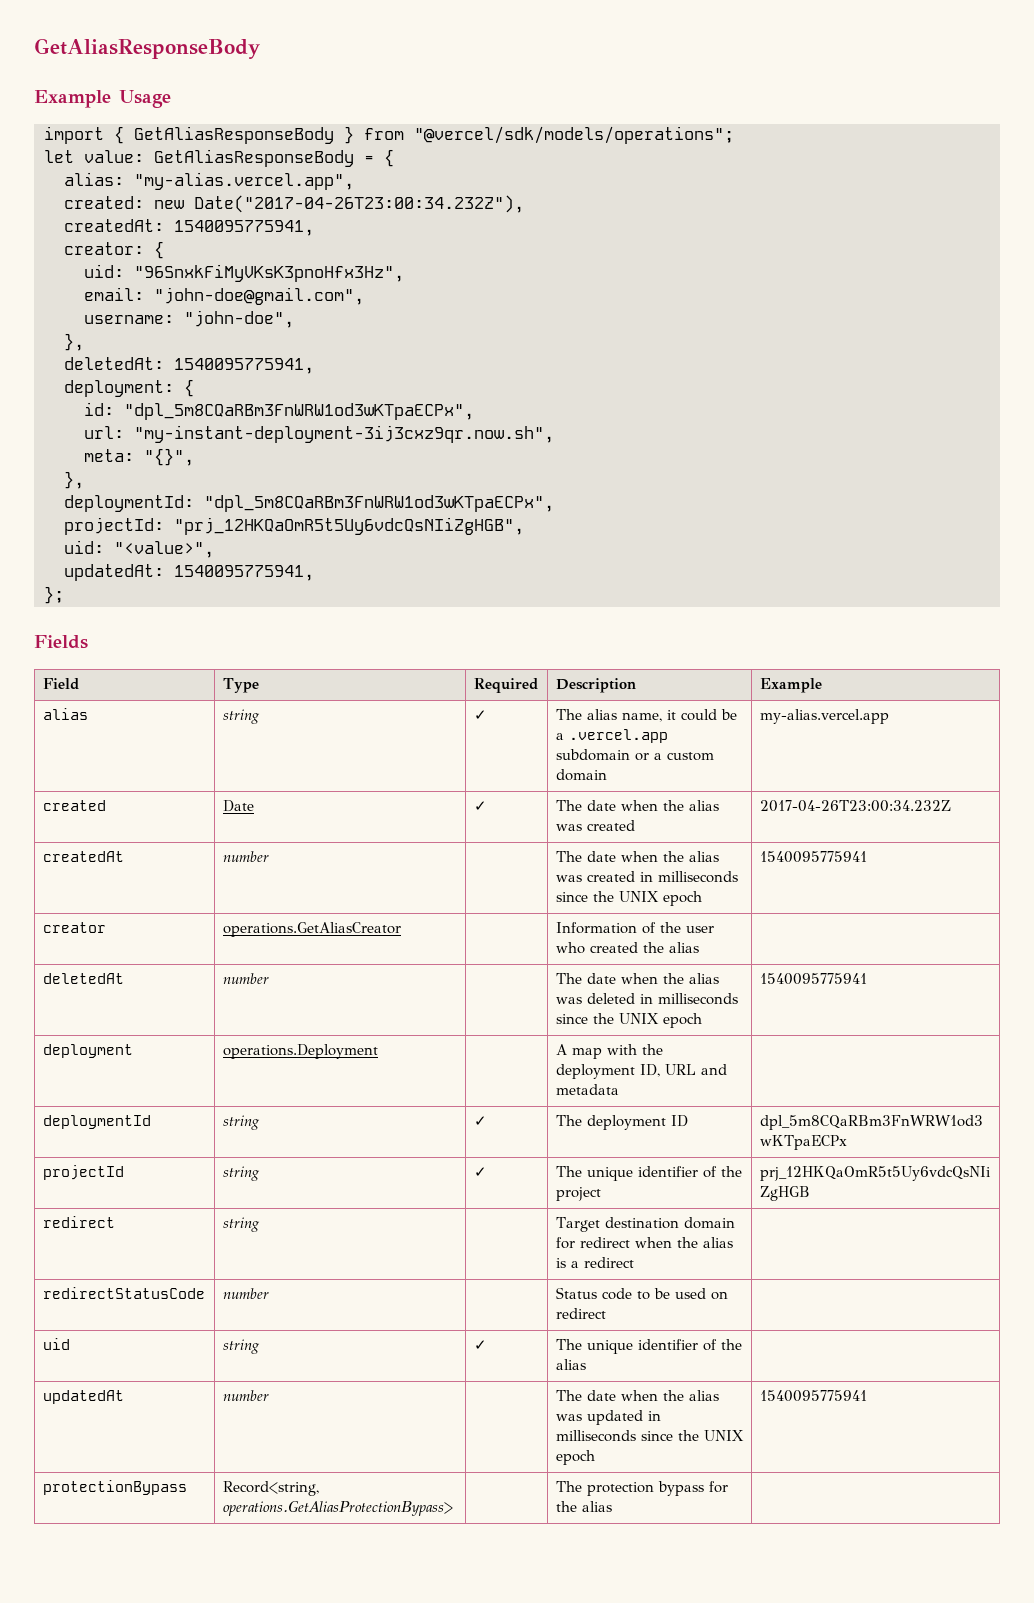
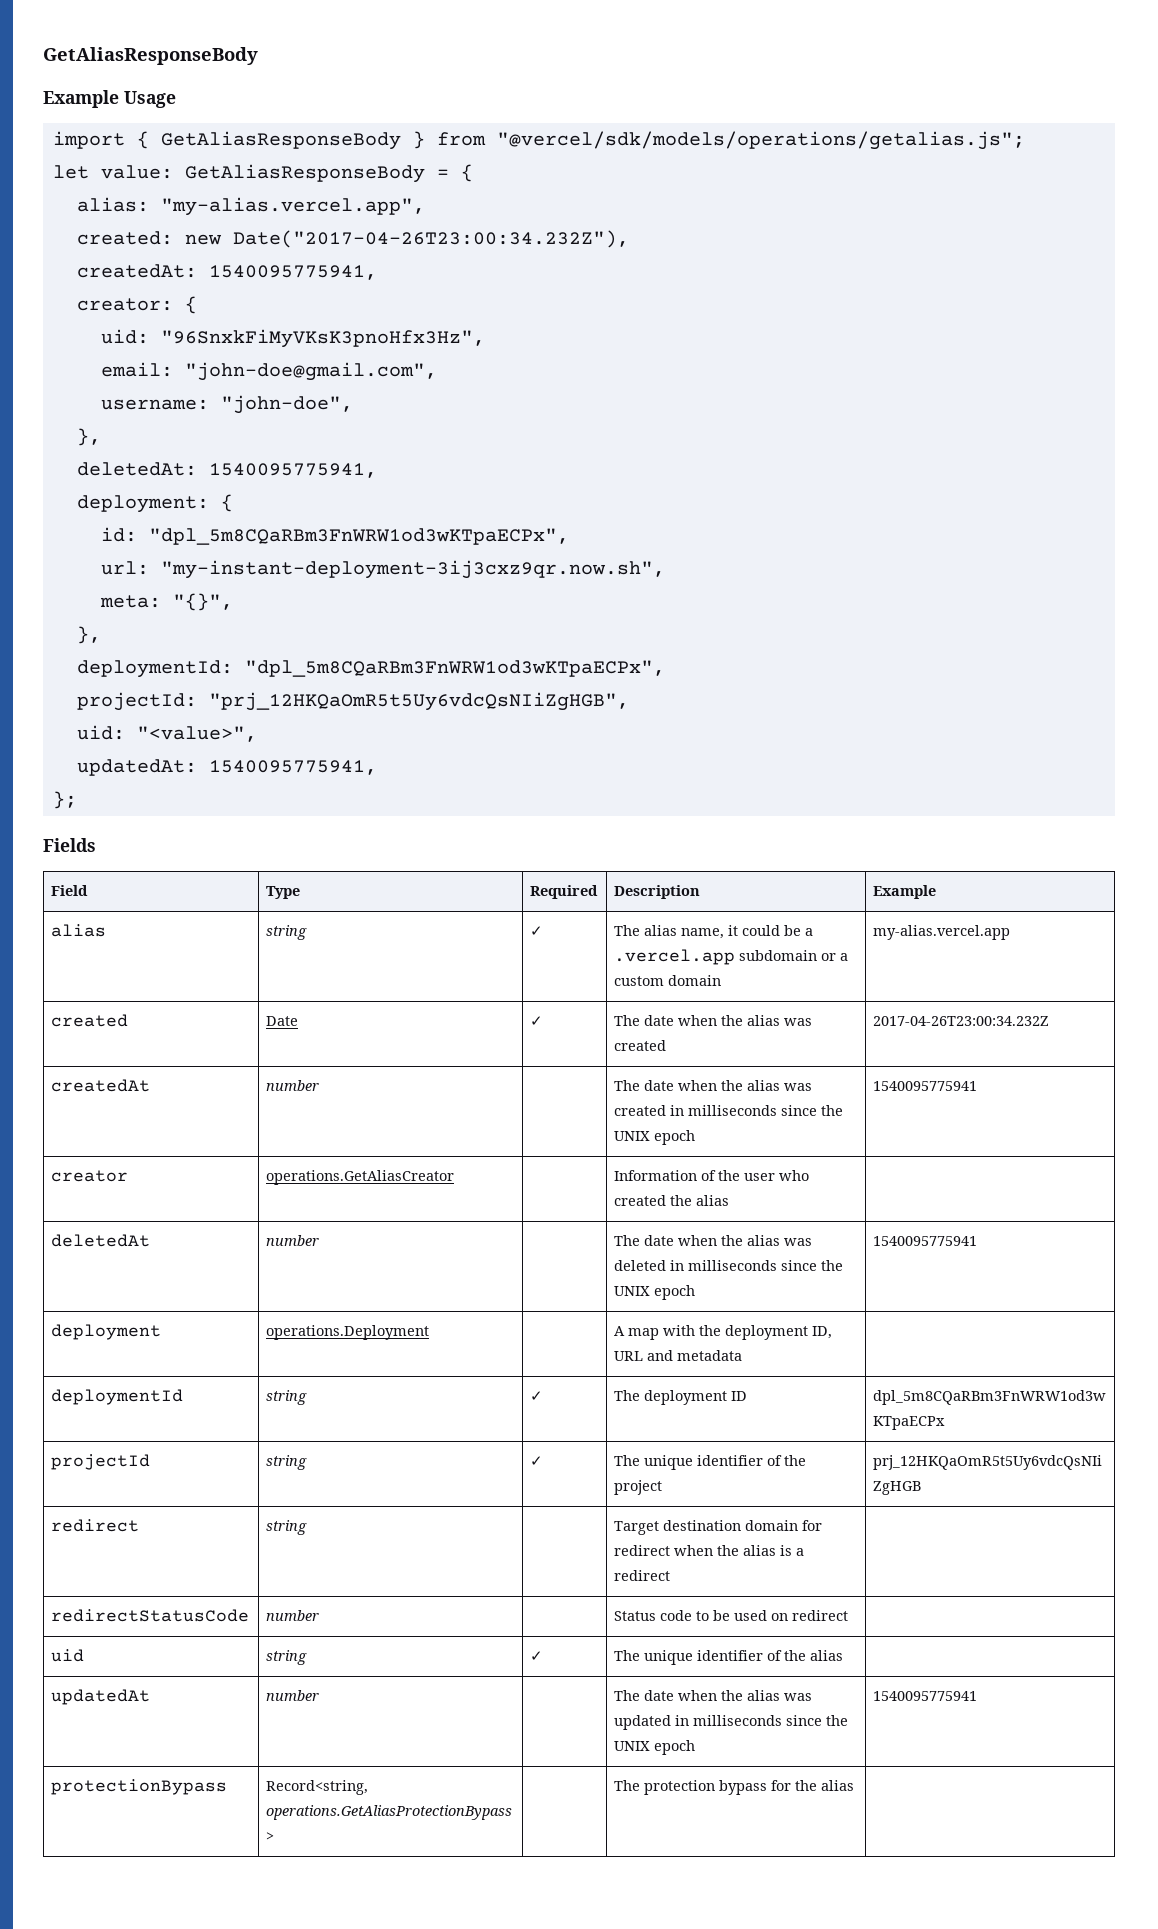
[413,126,734,144] "@vercel/sdk/models/operations"; -> [496,131,1025,150] "@vercel/sdk/models/operations/getalias.js";

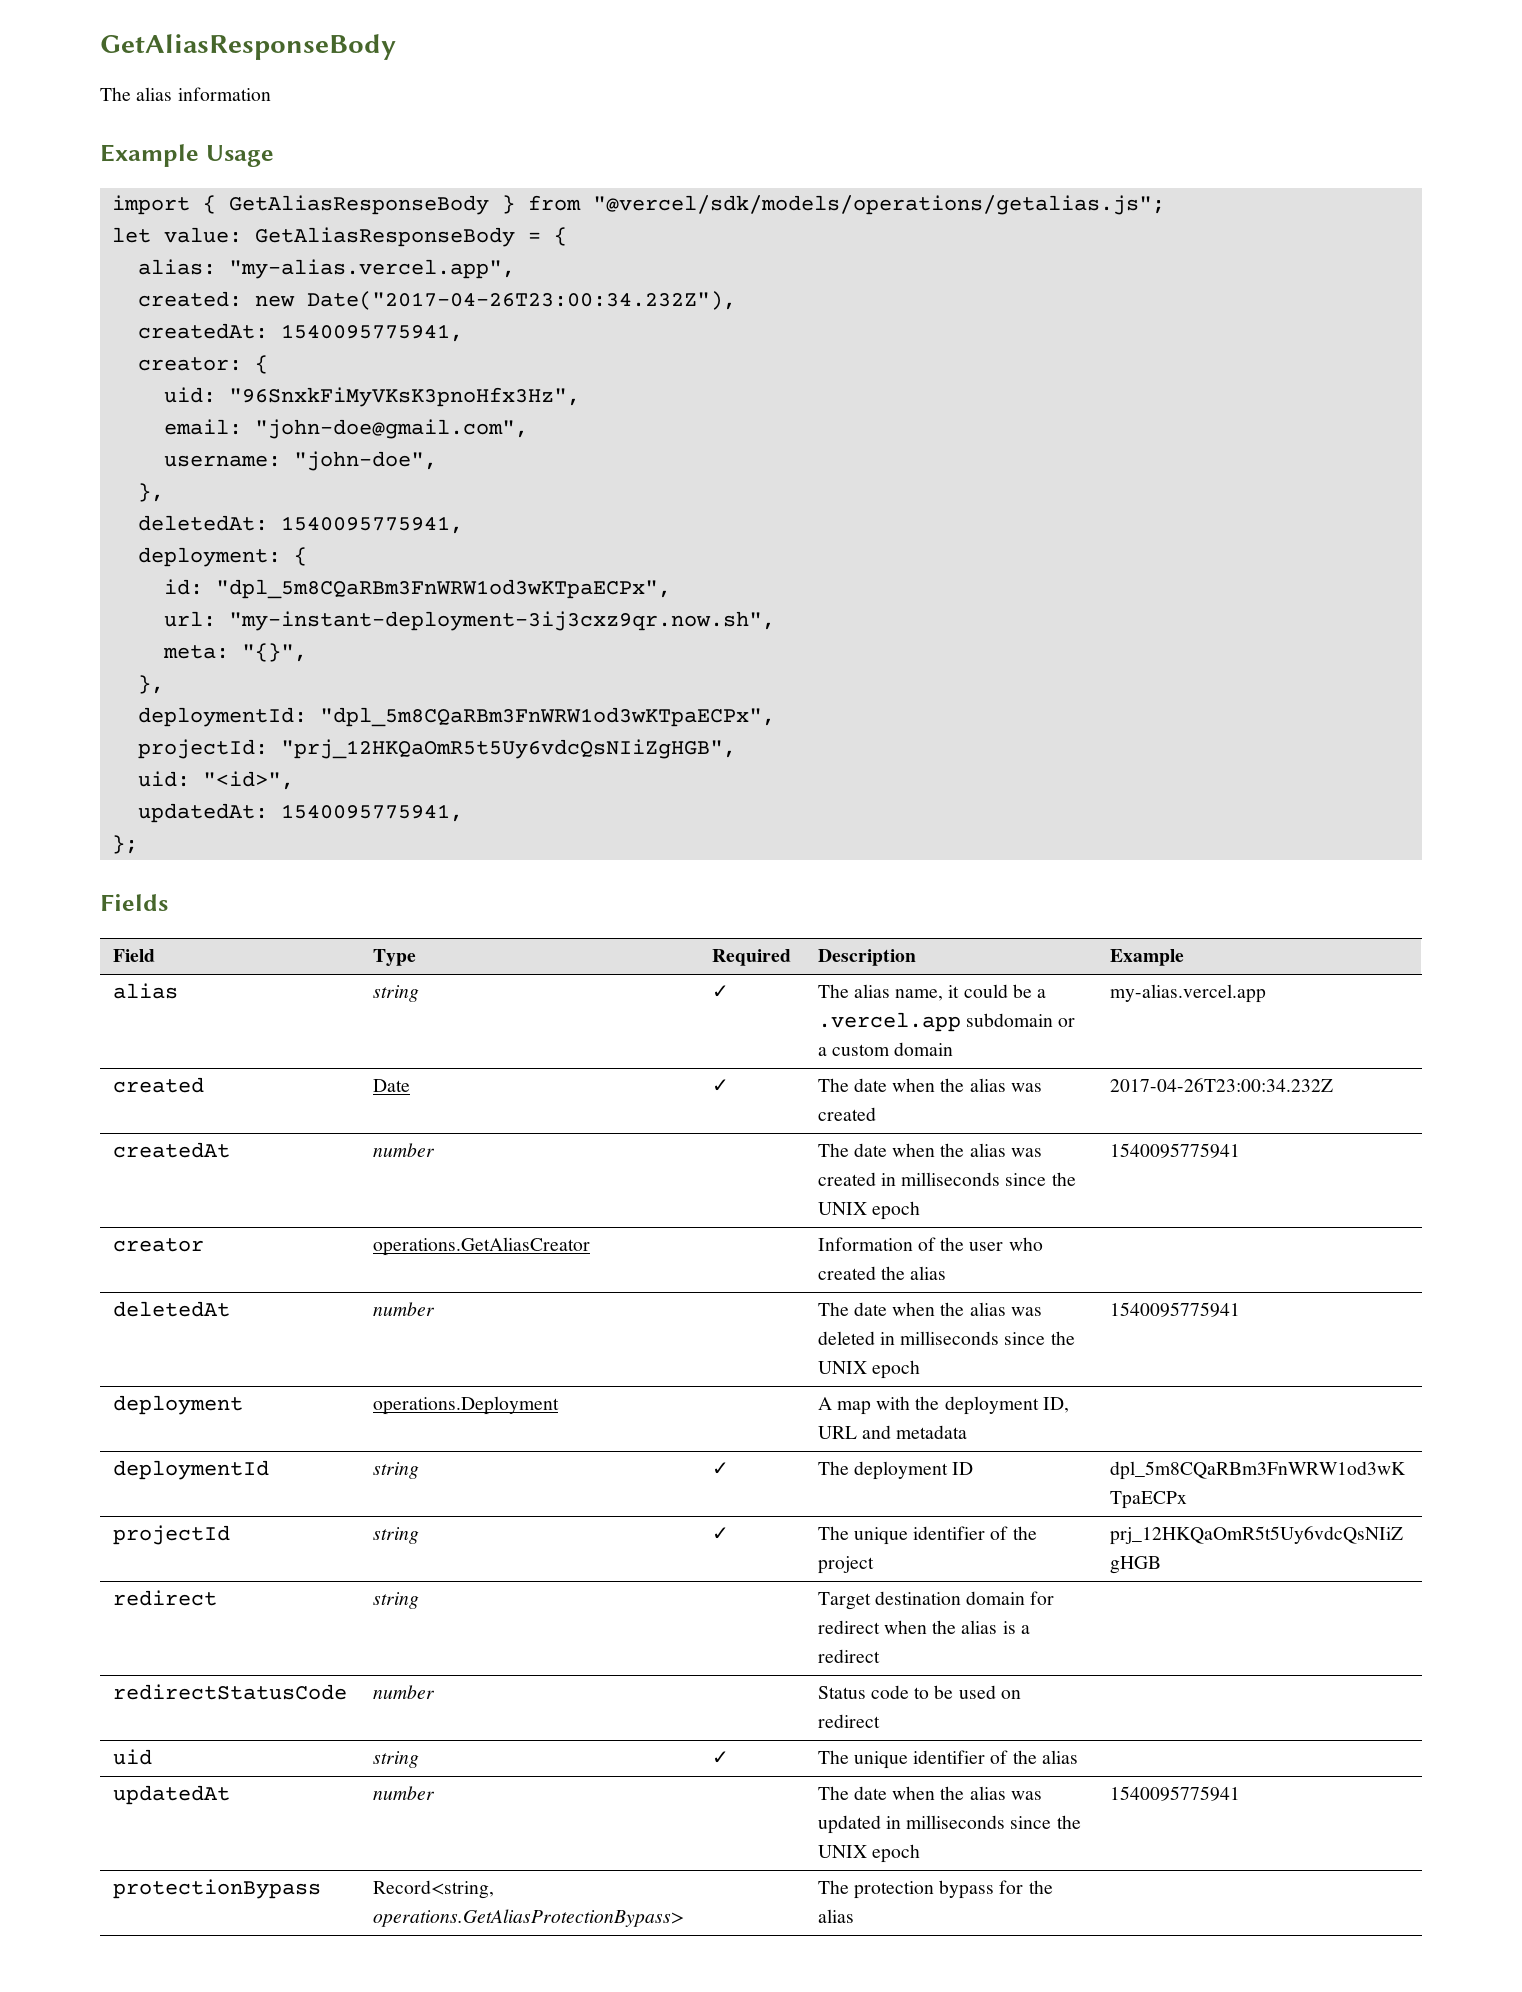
[43,47,258,65] GetAliasResponseBody -> [100,34,396,60] [100,87,271,101] GetAliasResponseBody // The alias information
[136,726,257,742] "<value>", -> [202,771,294,790] "<id>",

